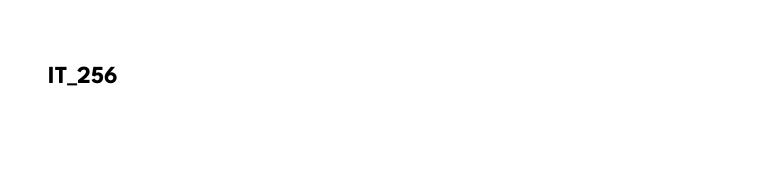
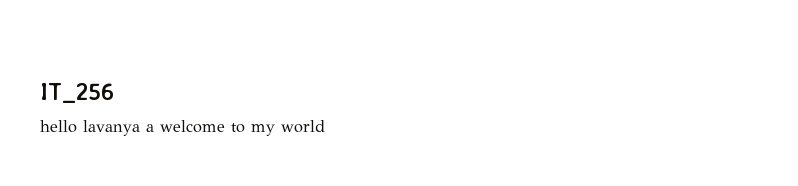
(118, 76) none -> [40,120,325,136] // hello lavanya a welcome to my world

